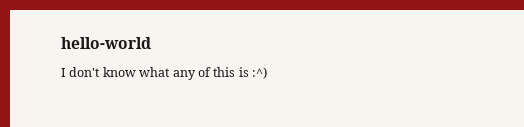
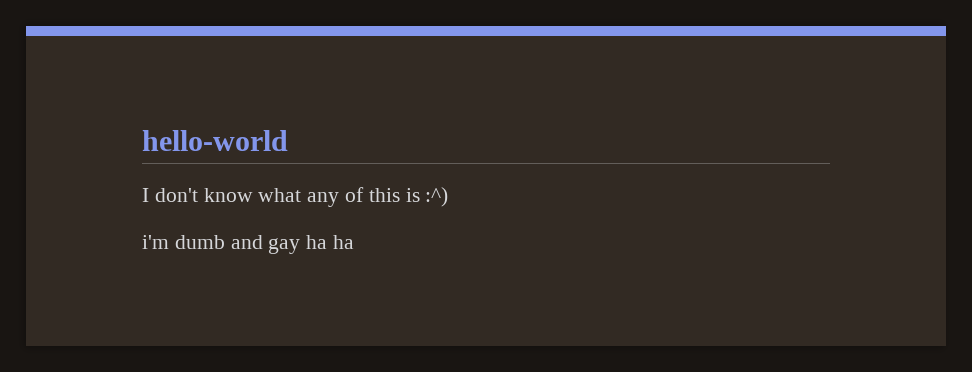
(267, 73) none -> [142,235,355,254] // i'm dumb and gay ha ha

